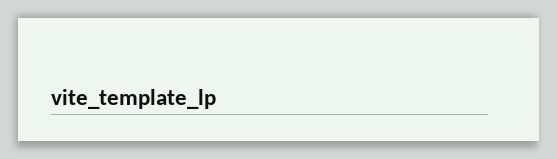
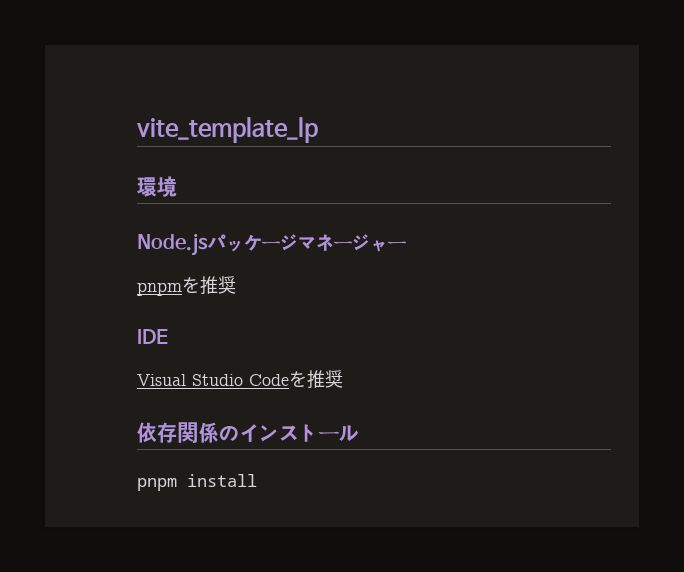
(216, 99) none -> [137,176,177,197] [137,233,406,256] [137,276,236,296] [137,329,168,344] [137,370,343,389] [137,422,359,443] [137,474,257,491] // 環境 // Node.jsパッケージマネージャー // pnpmを推奨 // IDE // Visual Studio Codeを推奨 // 依存関係のインストール // pnpm install

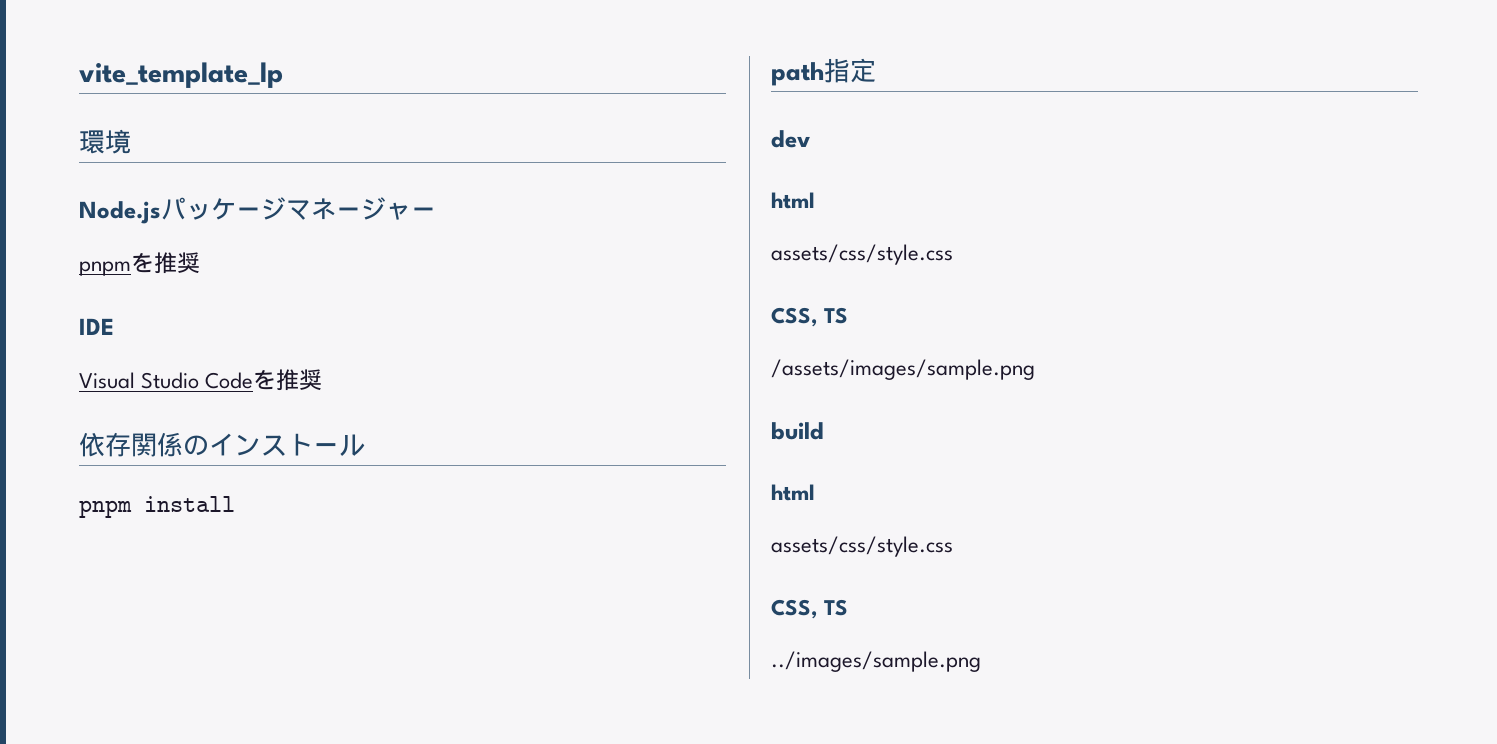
(257, 480) none -> [771,58,876,86] [771,130,810,148] [771,192,815,209] [771,244,953,265] [771,307,849,327] [771,359,1035,380] [771,422,824,440] [771,484,815,501] [771,536,953,557] [771,599,849,619] [771,651,981,672] // path指定 // dev // html // assets/css/style.css // CSS, TS // /assets/images/sample.png // build // html // assets/css/style.css // CSS, TS // ../images/sample.png

